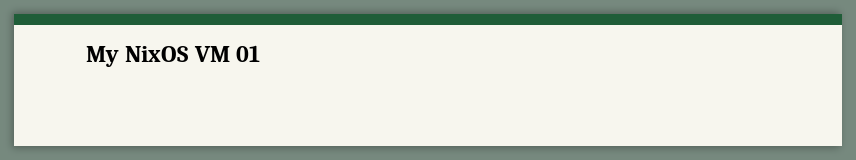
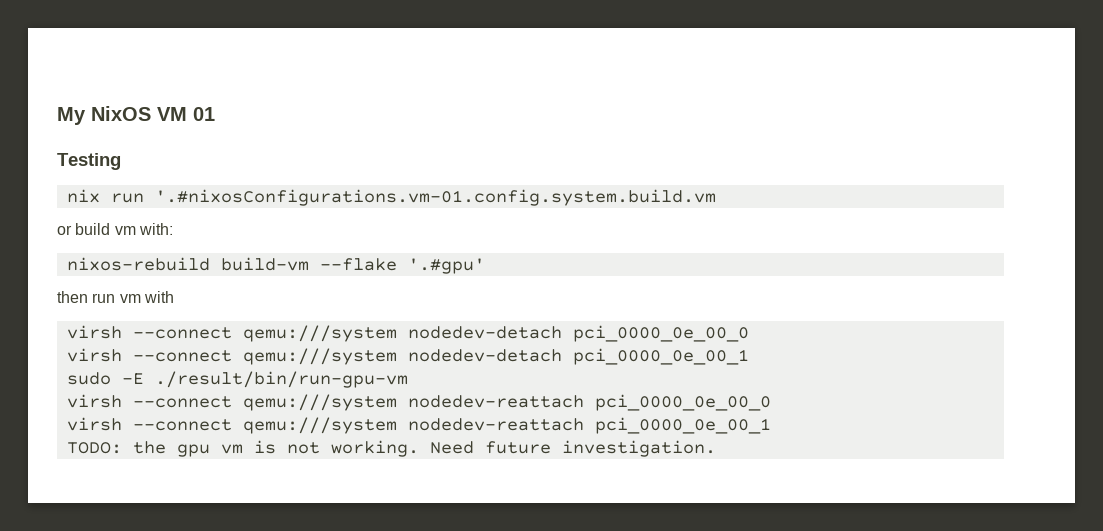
(261, 53) none -> [57,153,121,170] [66,189,716,206] [57,223,173,235] [66,257,485,274] [57,291,174,303] [66,325,749,342] [66,348,749,365] [66,371,408,388] [66,394,771,411] [66,417,771,434] [66,440,716,457] // Testing // nix run '.#nixosConfigurations.vm-01.config.system.build.vm // or build vm with: // nixos-rebuild build-vm --flake '.#gpu' // then run vm with // virsh --connect qemu:///system nodedev-detach pci_0000_0e_00_0 // virsh --connect qemu:///system nodedev-detach pci_0000_0e_00_1 // sudo -E ./result/bin/run-gpu-vm // virsh --connect qemu:///system nodedev-reattach pci_0000_0e_00_0 // virsh --connect qemu:///system nodedev-reattach pci_0000_0e_00_1 // TODO: the gpu vm is not working. Need future investigation.

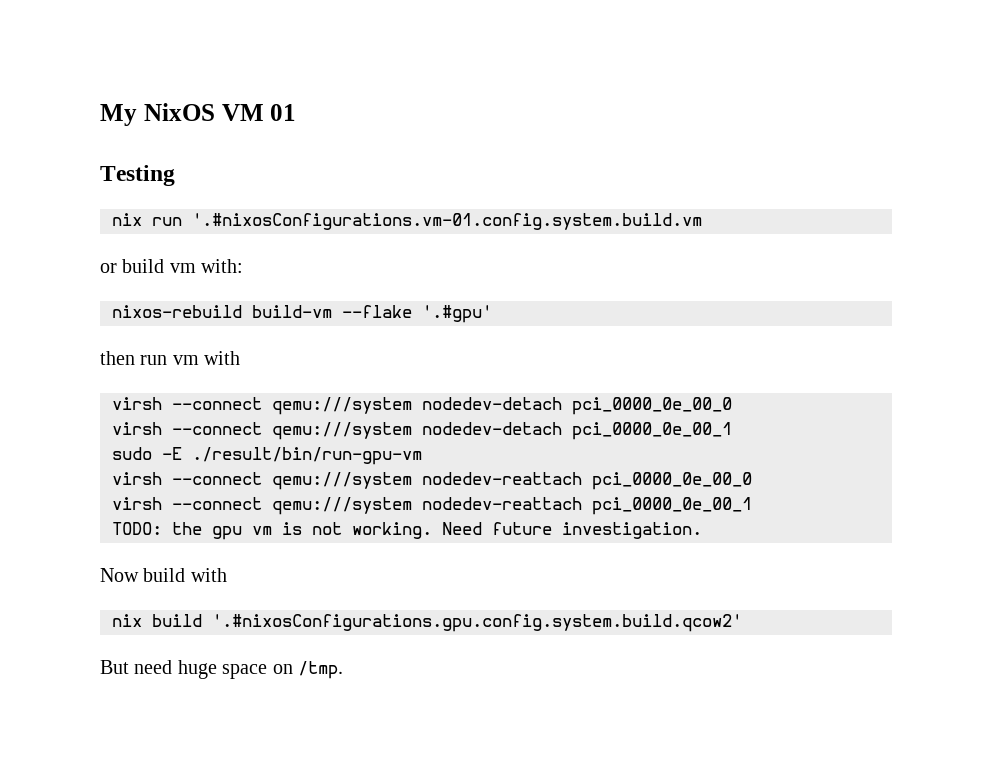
(716, 448) none -> [100,568,227,582] [112,614,742,632] [100,660,343,679] // Now build with // nix build '.#nixosConfigurations.gpu.config.system.build.qcow2' // But need huge space on /tmp.

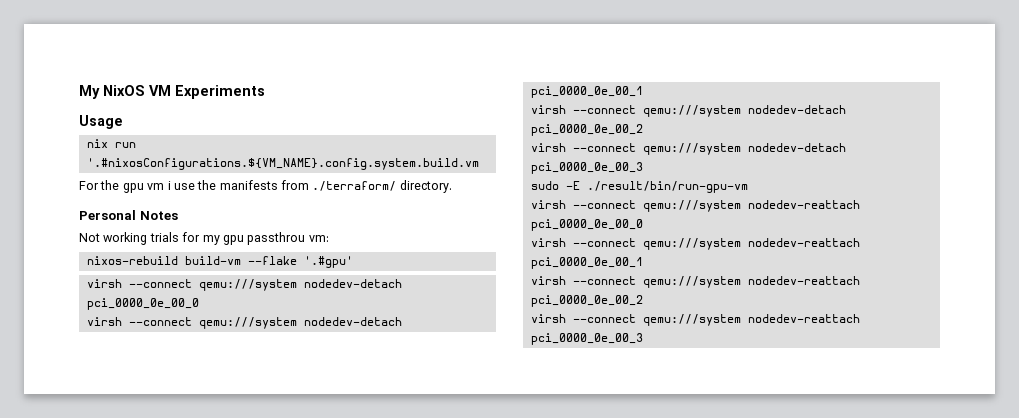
[270,104,297,121] [100,165,175,186] 01 // Testing -> [175,85,265,99] [79,115,122,129] Experiments // Usage
[192,213,702,230] [100,259,244,273] '.#nixosConfigurations.vm-01.config.system.build.vm // or build vm with: -> [86,158,479,170] [79,180,452,193] [79,210,178,220] [79,232,329,245] '.#nixosConfigurations.${VM_NAME}.config.system.build.vm // For the gpu vm i use the manifests from ./terraform/ directory. // Personal Notes // Not working trials for my gpu passthrou vm:
[100,351,241,365] // then run vm with -> (353, 262) none
(732, 431) none -> [530,105,846,117] [530,124,643,136] [530,143,846,155] [530,162,643,174] // virsh --connect qemu:///system nodedev-detach pci_0000_0e_00_2 // virsh --connect qemu:///system nodedev-detach pci_0000_0e_00_3
[112,522,702,540] [100,568,227,582] [112,614,742,632] [100,660,343,679] TODO: the gpu vm is not working. Need future investigation. // Now build with // nix build '.#nixosConfigurations.gpu.config.system.build.qcow2' // But need huge space on /tmp. -> [530,276,860,288] [530,295,643,307] [530,314,860,326] [530,333,643,345] virsh --connect qemu:///system nodedev-reattach pci_0000_0e_00_2 // virsh --connect qemu:///system nodedev-reattach pci_0000_0e_00_3

